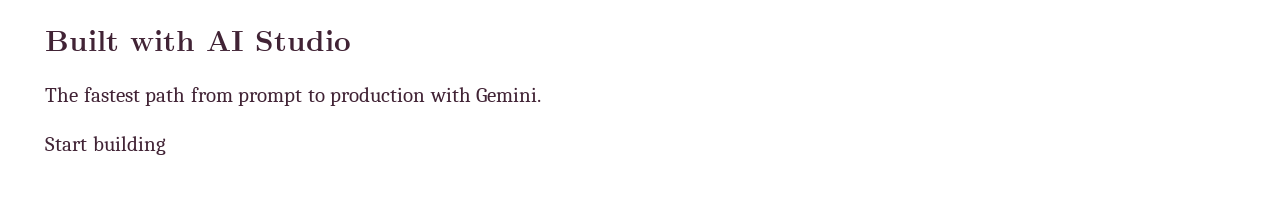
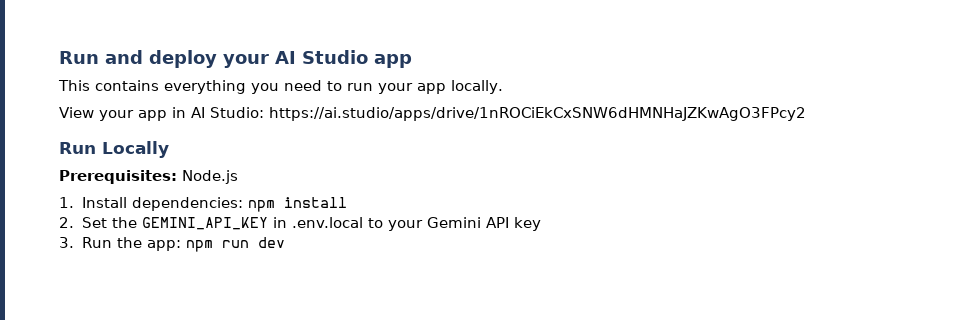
[45,30,351,51] [45,87,542,106] [45,136,166,155] Built with AI Studio // The fastest path from prompt to production with Gemini. // Start building -> [59,50,412,68] [58,80,503,94] [59,107,806,121] [59,141,169,158] [59,170,238,184] [59,197,347,212] [59,217,542,231] [59,237,285,252] Run and deploy your AI Studio app // This contains everything you need to run your app locally. // View your app in AI Studio: https://ai.studio/apps/drive/1nROCiEkCxSNW6dHMNHaJZKwAgO3FPcy2 // Run Locally // Prerequisites: Node.js // 1. Install dependencies: npm install // 2. Set the GEMINI_API_KEY in .env.local to your Gemini API key // 3. Run the app: npm run dev

